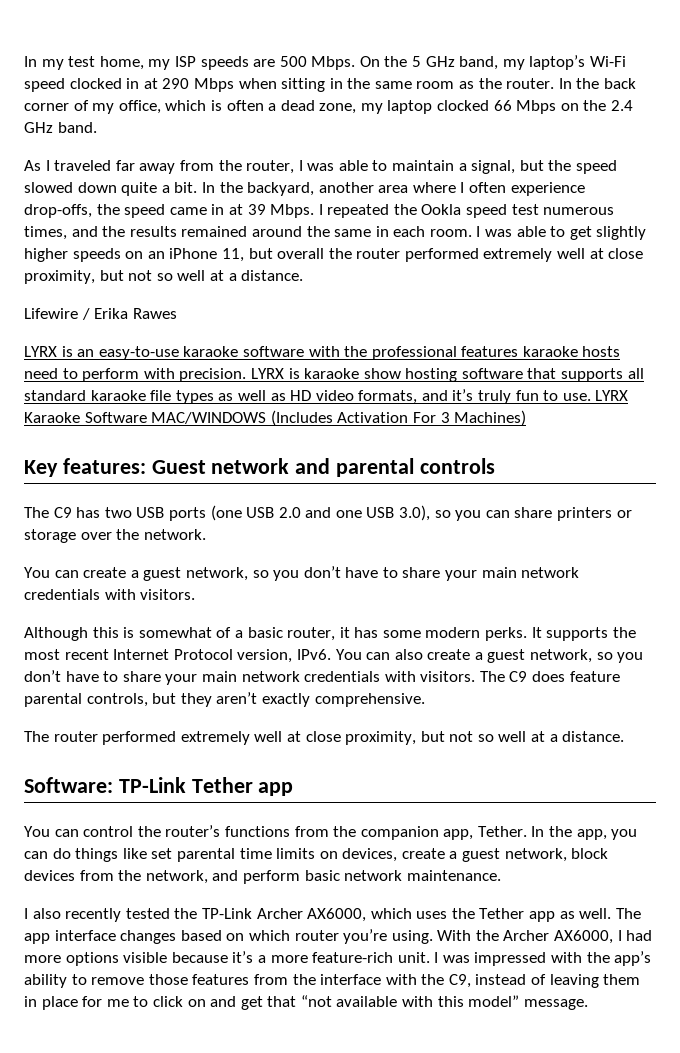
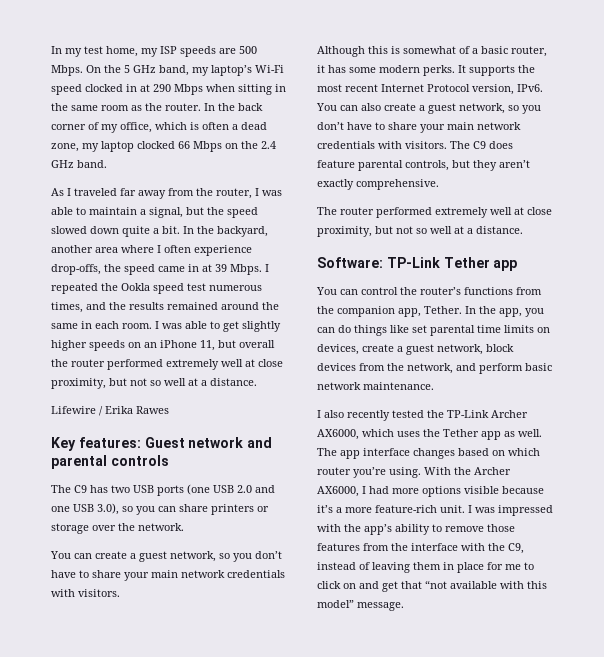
[24,346,621,360] [24,368,644,382] [24,389,629,404] [24,410,527,426] // LYRX is an easy-to-use karaoke software with the professional features karaoke hosts need to perform with precision. LYRX is karaoke show hosting software that supports all standard karaoke file types as well as HD video formats, and it’s truly fun to use. LYRX Karaoke Software MAC/WINDOWS (Includes Activation For 3 Machines) -> (169, 410) none

